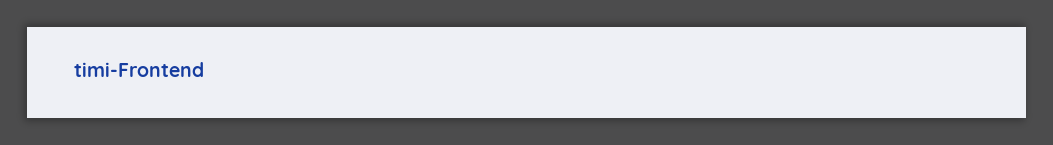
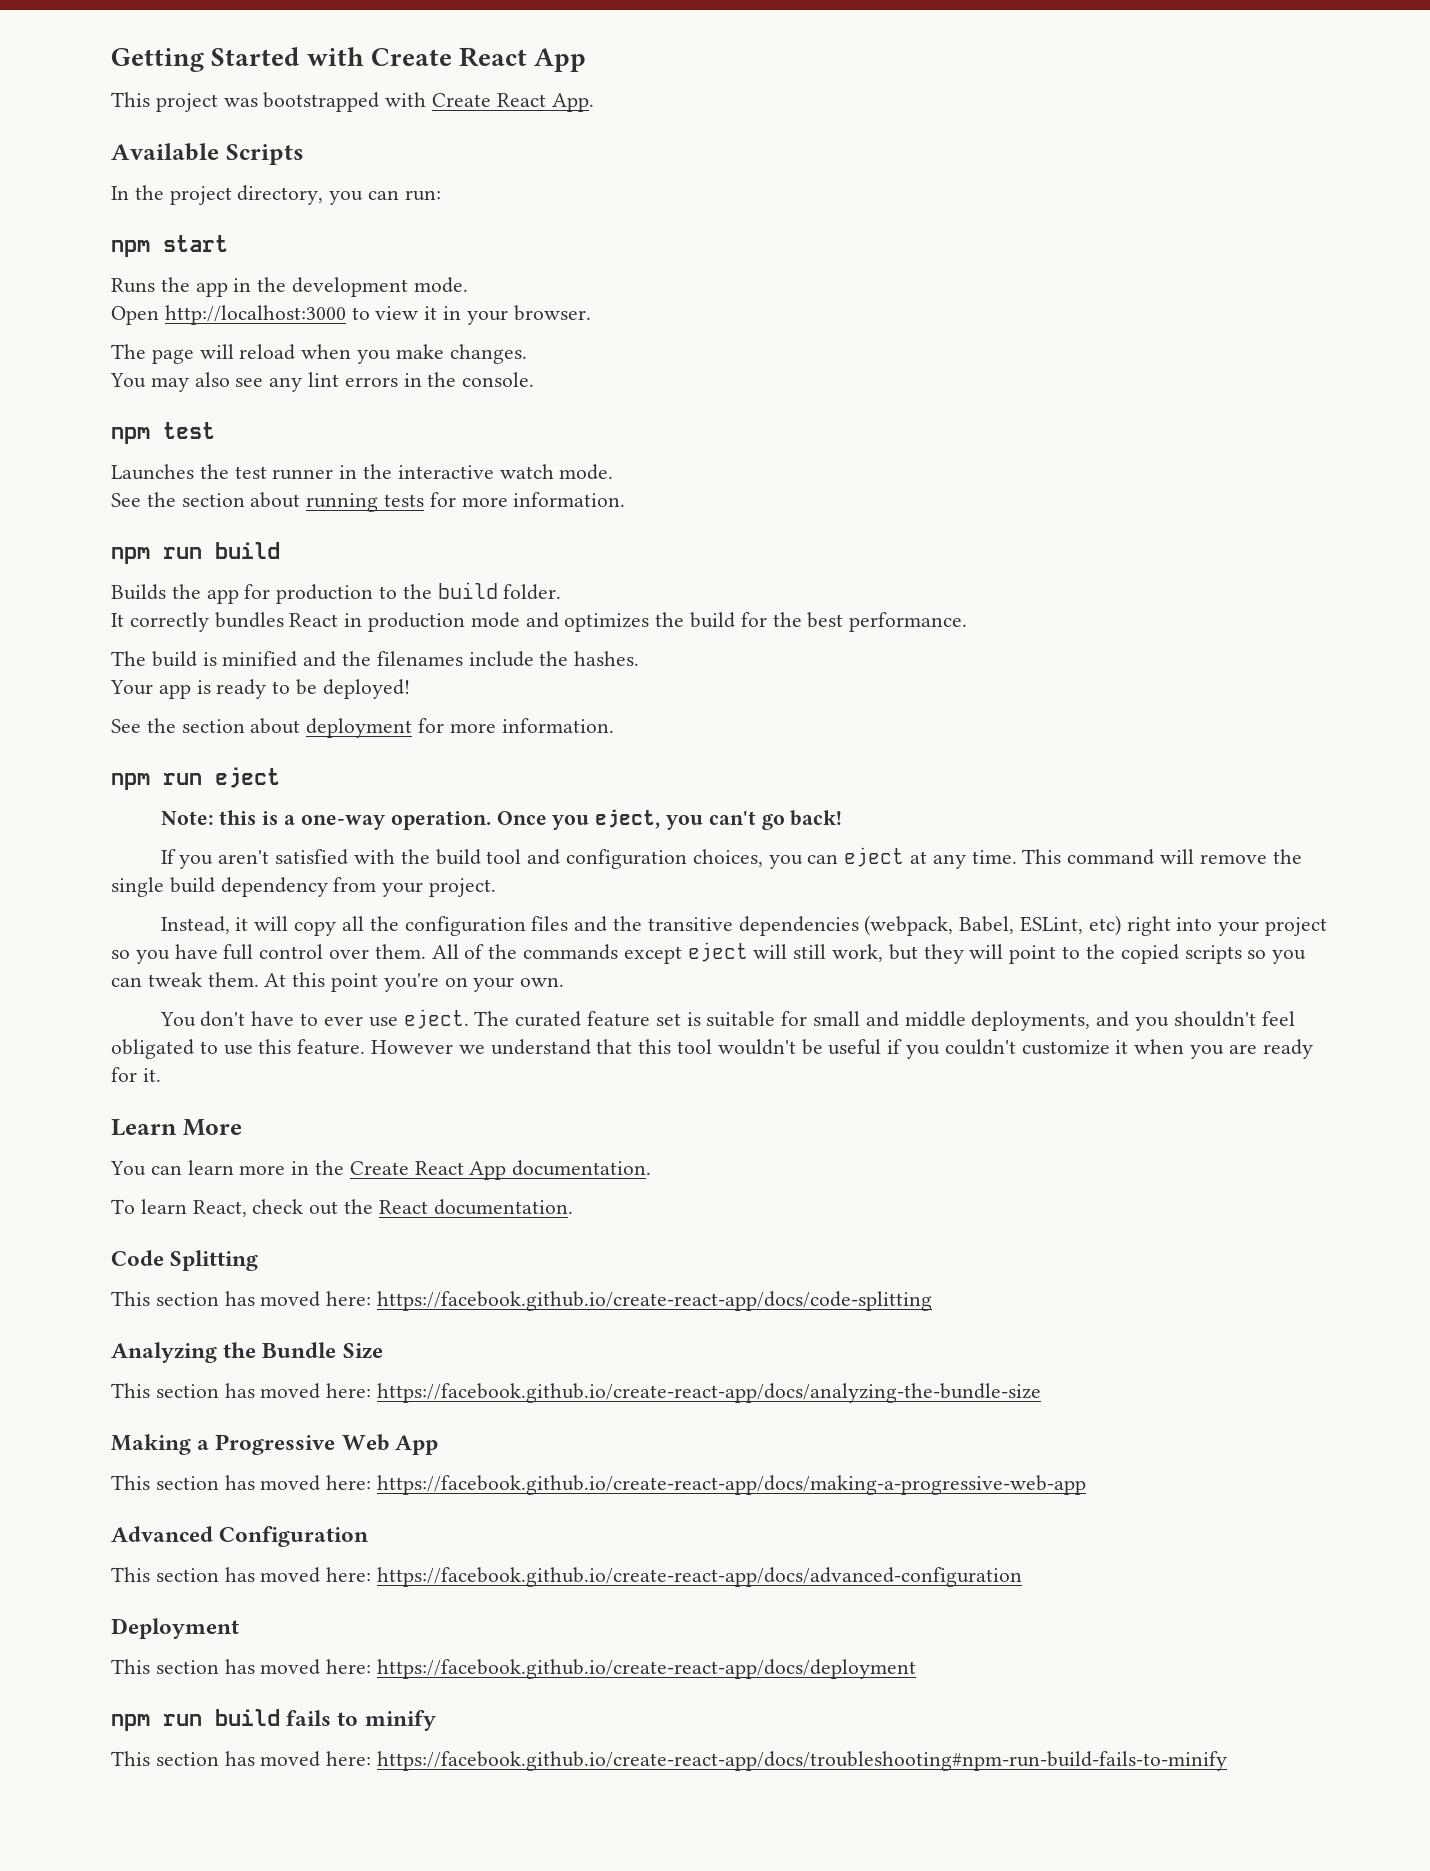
[74,62,204,77] timi-Frontend -> [111,47,587,72] [111,92,594,112] [111,143,304,165] [111,185,441,205] [111,235,228,257] [111,277,468,297] [111,305,591,325] [111,344,527,364] [110,372,535,392] [111,422,215,444] [111,464,614,480] [111,492,626,512] [111,542,280,564] [111,582,562,604] [111,612,968,632] [111,651,640,667] [110,679,410,699] [111,718,614,738] [111,767,280,790] [160,809,843,830] [160,847,1302,869] [111,877,497,897] [160,915,1327,936] [111,942,1307,964] [111,972,565,992] [159,1009,1295,1031] [111,1039,1313,1059] [111,1067,161,1082] [111,1119,242,1136] [110,1160,652,1180] [111,1199,573,1217] [111,1250,259,1271] [111,1291,933,1311] [111,1342,383,1363] [111,1383,1042,1403] [111,1434,438,1455] [111,1475,1087,1495] [111,1526,369,1547] [111,1567,1023,1587] [111,1618,239,1639] [111,1659,917,1679] [111,1709,436,1731] [111,1751,1228,1771] Getting Started with Create React App // This project was bootstrapped with Create React App. // Available Scripts // In the project directory, you can run: // npm start // Runs the app in the development mode. // Open http://localhost:3000 to view it in your browser. // The page will reload when you make changes. // You may also see any lint errors in the console. // npm test // Launches the test runner in the interactive watch mode. // See the section about running tests for more information. // npm run build // Builds the app for production to the build folder. // It correctly bundles React in production mode and optimizes the build for the best performance. // The build is minified and the filenames include the hashes. // Your app is ready to be deployed! // See the section about deployment for more information. // npm run eject // Note: this is a one-way operation. Once you eject, you can't go back! // If you aren't satisfied with the build tool and configuration choices, you can eject at any time. This command will remove the single build dependency from your project. // Instead, it will copy all the configuration files and the transitive dependencies (webpack, Babel, ESLint, etc) right into your project so you have full control over them. All of the commands except eject will still work, but they will point to the copied scripts so you can tweak them. At this point you're on your own. // You don't have to ever use eject. The curated feature set is suitable for small and middle deployments, and you shouldn't feel obligated to use this feature. However we understand that this tool wouldn't be useful if you couldn't customize it when you are ready for it. // Learn More // You can learn more in the Create React App documentation. // To learn React, check out the React documentation. // Code Splitting // This section has moved here: https://facebook.github.io/create-react-app/docs/code-splitting // Analyzing the Bundle Size // This section has moved here: https://facebook.github.io/create-react-app/docs/analyzing-the-bundle-size // Making a Progressive Web App // This section has moved here: https://facebook.github.io/create-react-app/docs/making-a-progressive-web-app // Advanced Configuration // This section has moved here: https://facebook.github.io/create-react-app/docs/advanced-configuration // Deployment // This section has moved here: https://facebook.github.io/create-react-app/docs/deployment // npm run build fails to minify // This section has moved here: https://facebook.github.io/create-react-app/docs/troubleshooting#npm-run-build-fails-to-minify

